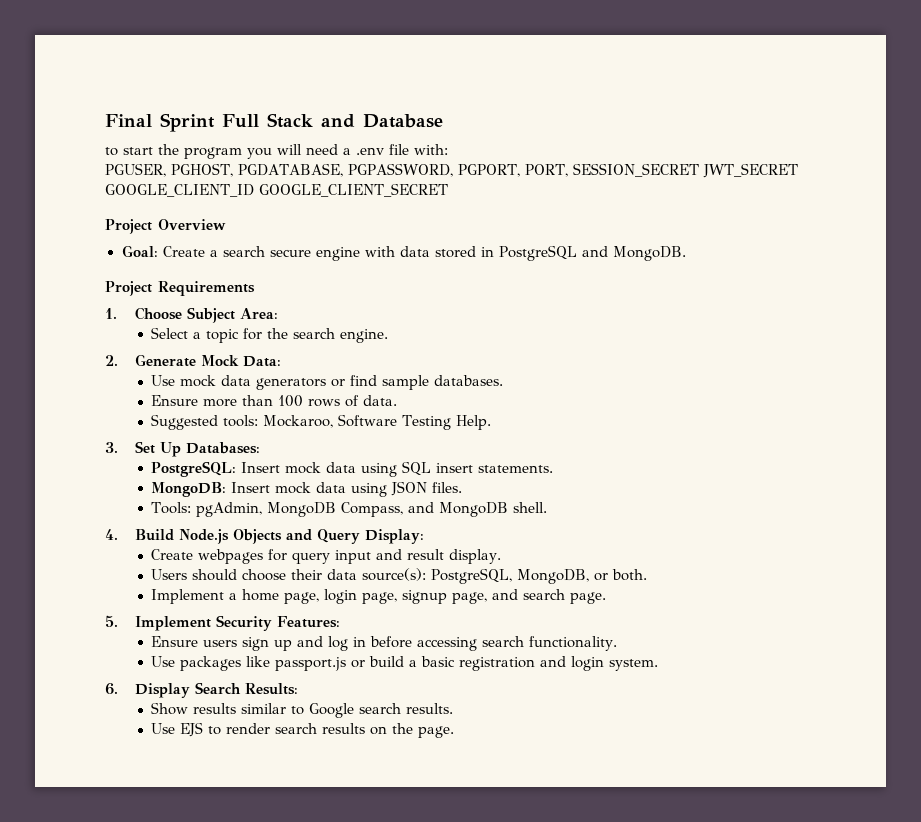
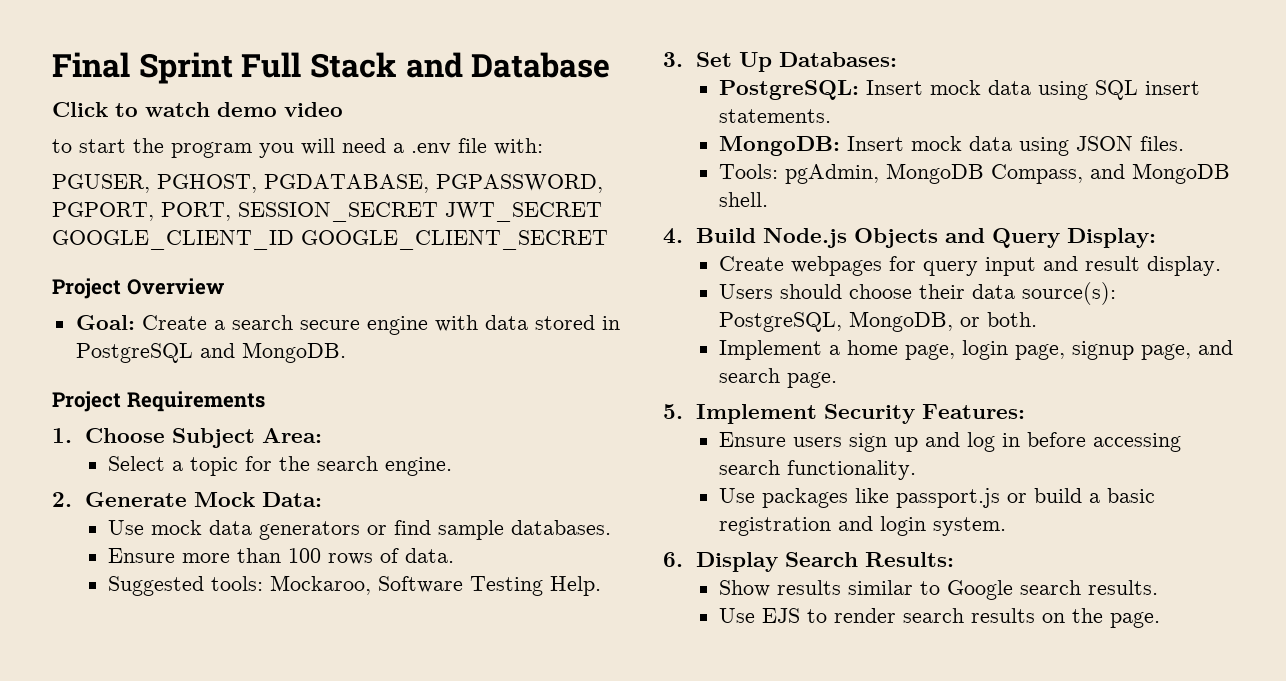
(443, 121) none -> [52,102,343,117] // Click to watch demo video

